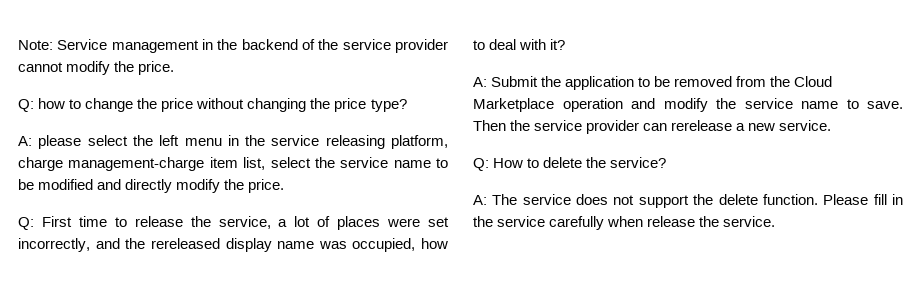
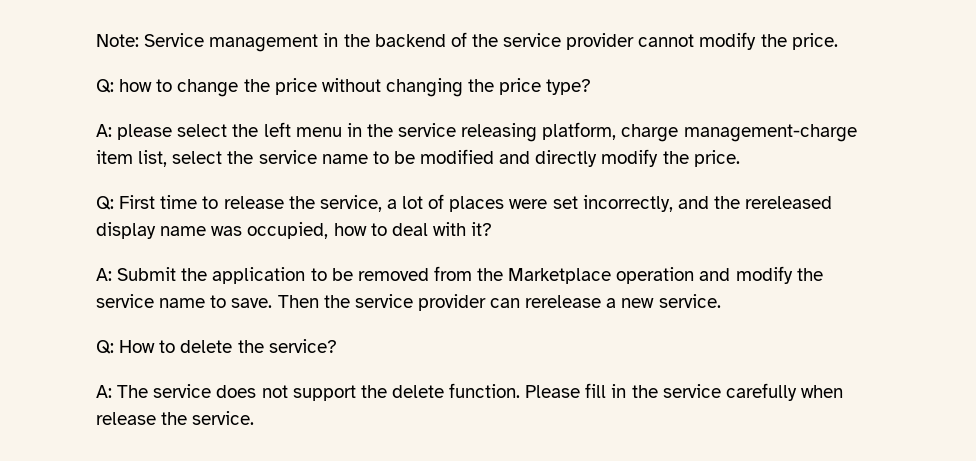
[794,76,833,87] Cloud -> (504, 274) none

